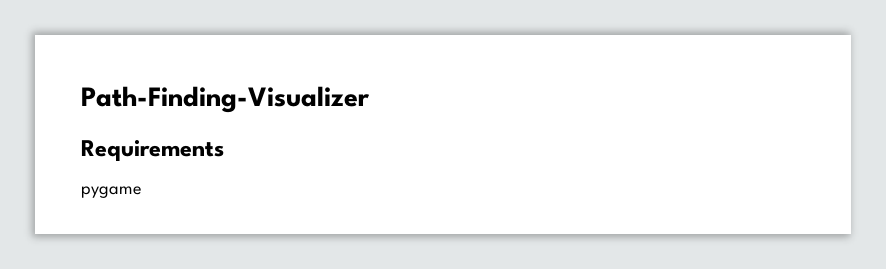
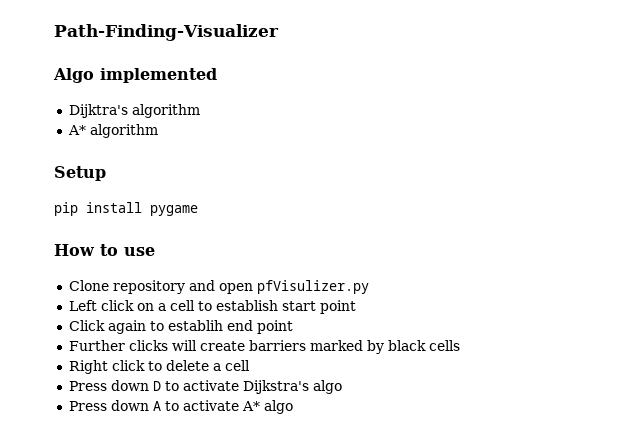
[81,140,224,161] [81,186,142,198] Requirements // pygame -> [53,68,217,83] [68,104,200,118] [67,124,158,138] [54,166,106,181] [54,202,198,216] [54,244,155,256] [68,280,369,294] [68,300,356,314] [68,320,293,334] [68,340,460,354] [68,360,250,374] [68,380,342,394] [68,400,293,414] Algo implemented // Dijktra's algorithm // A* algorithm // Setup // pip install pygame // How to use // Clone repository and open pfVisulizer.py // Left click on a cell to establish start point // Click again to establih end point // Further clicks will create barriers marked by black cells // Right click to delete a cell // Press down D to activate Dijkstra's algo // Press down A to activate A* algo

